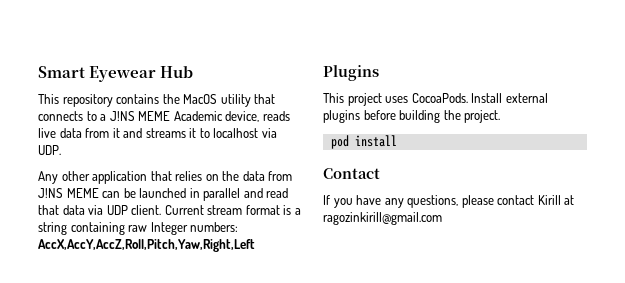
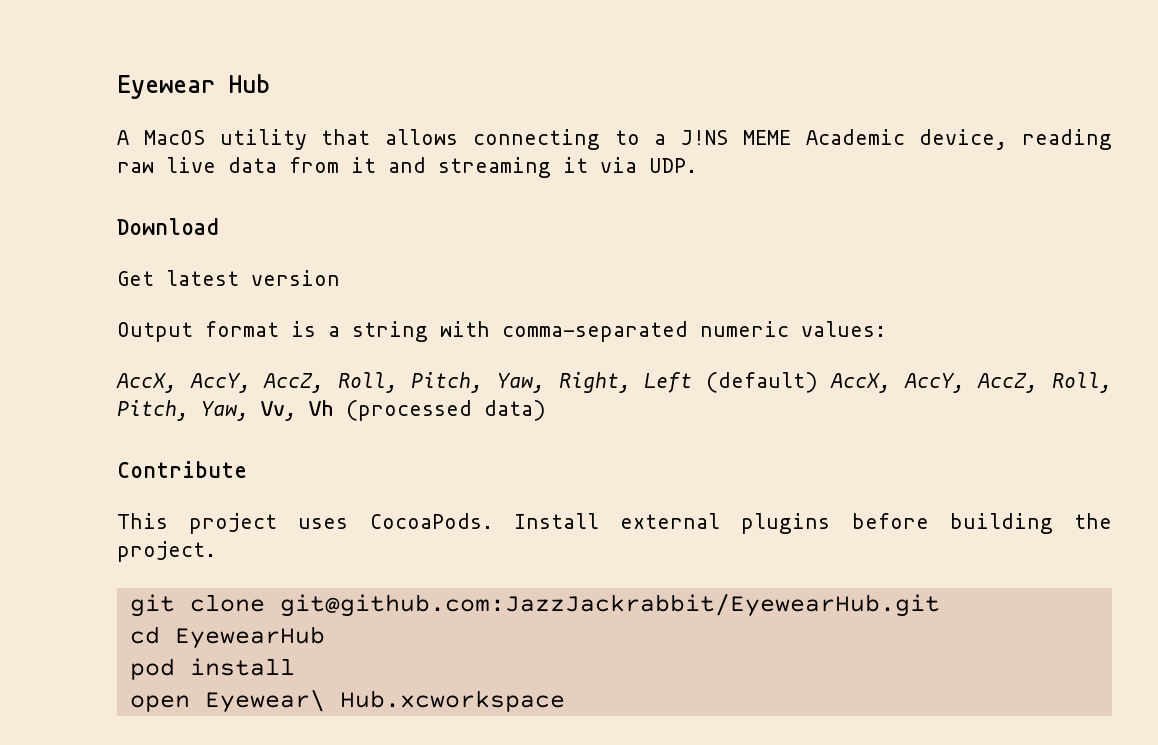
[38,66,85,78] Smart -> (117, 87) none
[38,94,180,107] This repository contains the -> [117,130,129,145] A
[38,111,83,121] connects -> [385,129,600,150] allows connecting
[262,111,290,121] reads -> [1022,129,1112,150] [117,162,154,173] reading raw
[145,128,277,138] [38,145,61,155] [38,171,293,184] [38,188,289,201] [38,205,301,215] [38,222,239,235] [38,239,255,252] [323,65,379,81] streams it to localhost via UDP. // Any other application that relies on the data from J!NS MEME can be launched in parallel and read that data via UDP client. Current stream format is a string containing raw Integer numbers: AccX,AccY,AccZ,Roll,Pitch,Yaw,Right,Left // Plugins -> [438,157,697,178] [117,218,219,235] [117,270,340,286] [117,321,886,342] [116,372,1113,393] [117,400,546,421] [117,461,247,478] streaming it via UDP. // Download // Get latest version // Output format is a string with comma-separated numeric values: // AccX, AccY, AccZ, Roll, Pitch, Yaw, Right, Left (default) AccX, AccY, AccZ, Roll, Pitch, Yaw, Vv, Vh (processed data) // Contribute
[330,135,397,149] [323,168,380,179] [323,195,575,208] [323,212,442,225] pod install // Contact // If you have any questions, please contact Kirill at ragozinkirill@gmail.com -> [129,593,940,617] [129,626,325,649] [129,658,295,680] [129,689,565,713] git clone git@github.com:JazzJackrabbit/EyewearHub.git // cd EyewearHub // pod install // open Eyewear\ Hub.xcworkspace

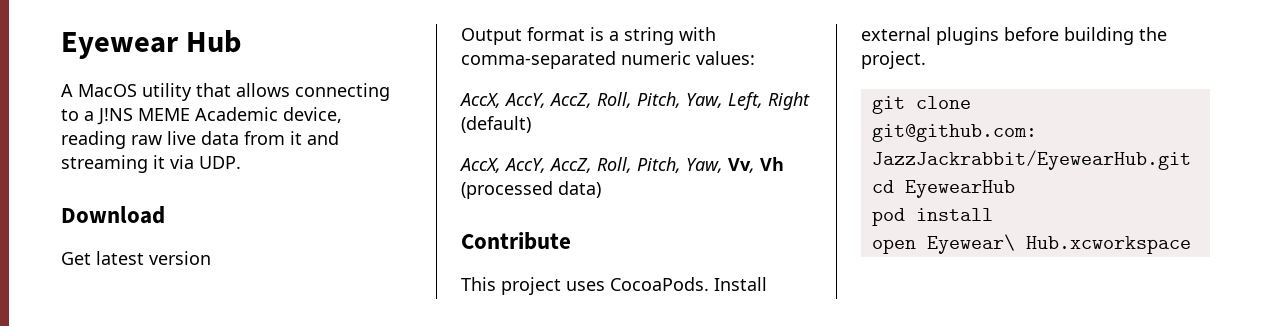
[558,372,693,393] Right, Left -> [728,92,810,110] Left, Right
(818, 382) none -> (531, 124) //

